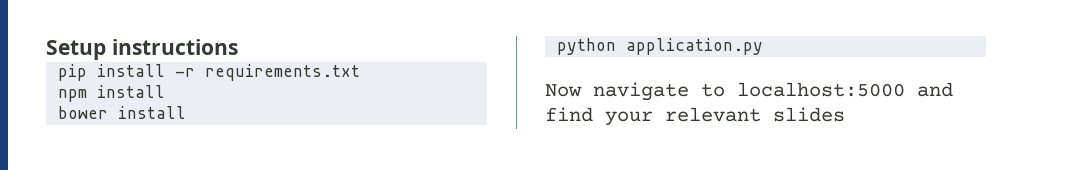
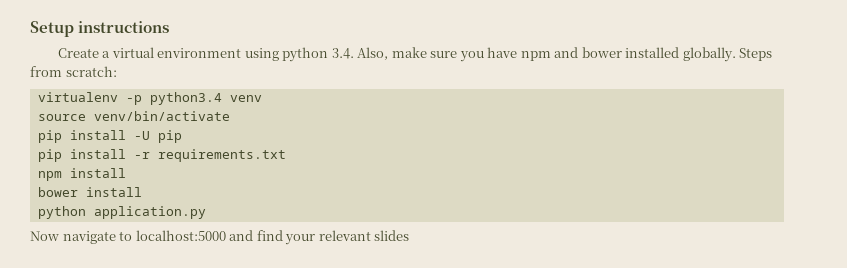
(238, 47) none -> [57,47,773,62] [30,66,117,77] [37,92,262,105] [37,111,230,121] [37,130,182,143] // Create a virtual environment using python 3.4. Also, make sure you have npm and bower installed globally. Steps from scratch: // virtualenv -p python3.4 venv // source venv/bin/activate // pip install -U pip

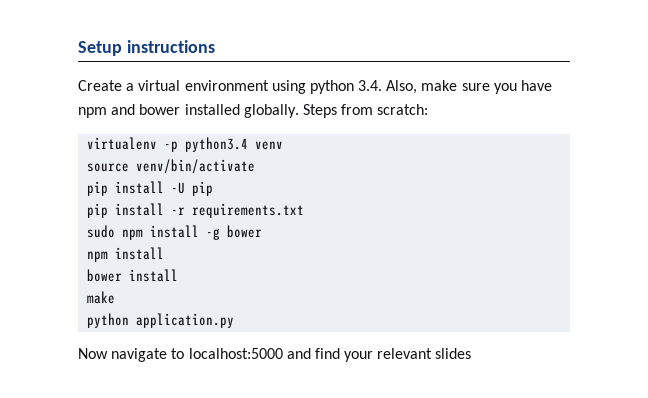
(286, 155) none -> [87,225,263,240] // sudo npm install -g bower
(142, 192) none -> [87,291,116,304] // make

